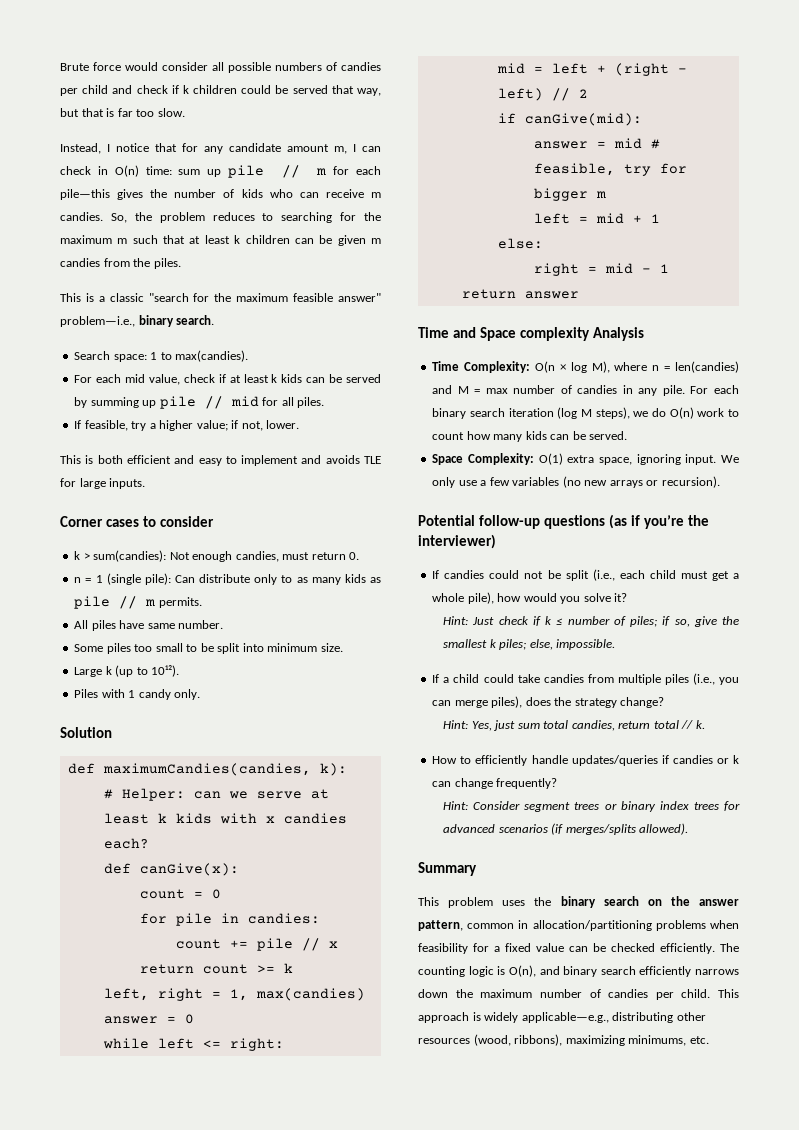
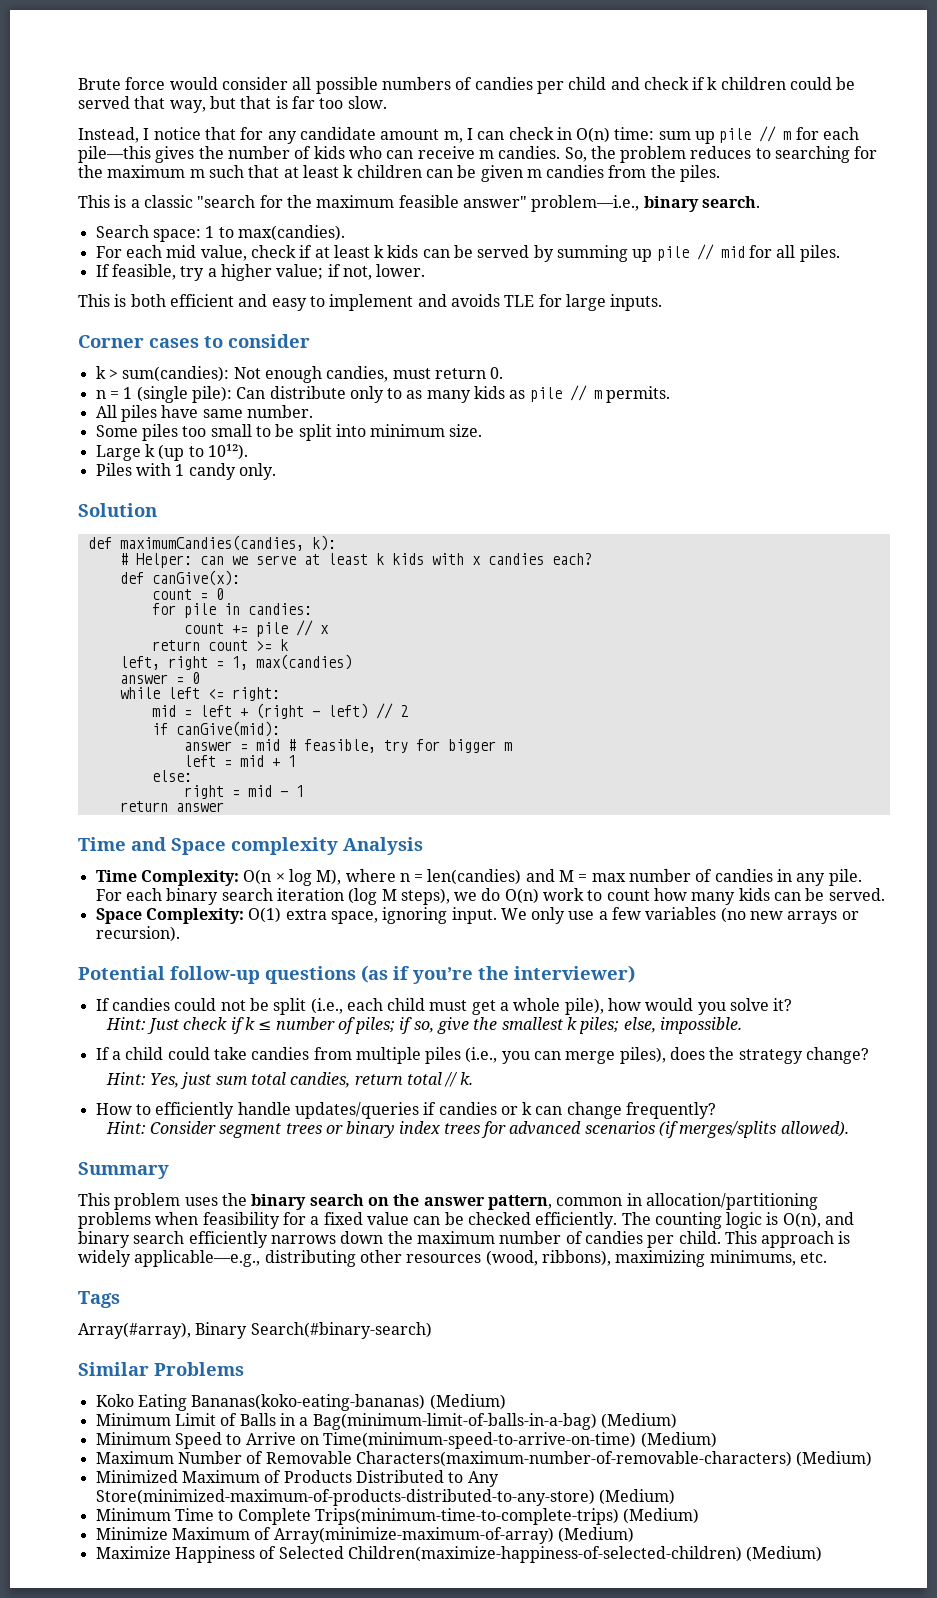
(709, 1040) none -> [78,1291,120,1308] [78,1322,432,1339] [78,1362,244,1376] [95,1394,506,1411] [95,1413,677,1430] [95,1432,717,1449] [95,1451,873,1467] [95,1470,499,1487] [95,1489,675,1506] [95,1508,700,1525] [95,1527,634,1544] [95,1546,823,1563] // Tags // Array(#array), Binary Search(#binary-search) // Similar Problems // Koko Eating Bananas(koko-eating-bananas) (Medium) // Minimum Limit of Balls in a Bag(minimum-limit-of-balls-in-a-bag) (Medium) // Minimum Speed to Arrive on Time(minimum-speed-to-arrive-on-time) (Medium) // Maximum Number of Removable Characters(maximum-number-of-removable-characters) (Medium) // Minimized Maximum of Products Distributed to Any Store(minimized-maximum-of-products-distributed-to-any-store) (Medium) // Minimum Time to Complete Trips(minimum-time-to-complete-trips) (Medium) // Minimize Maximum of Array(minimize-maximum-of-array) (Medium) // Maximize Happiness of Selected Children(maximize-happiness-of-selected-children) (Medium)

